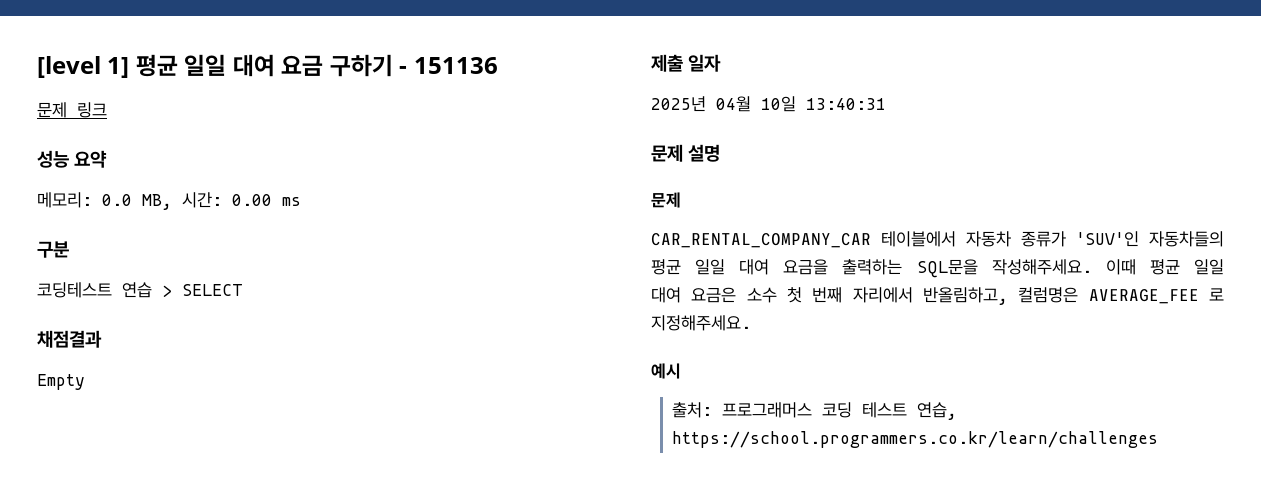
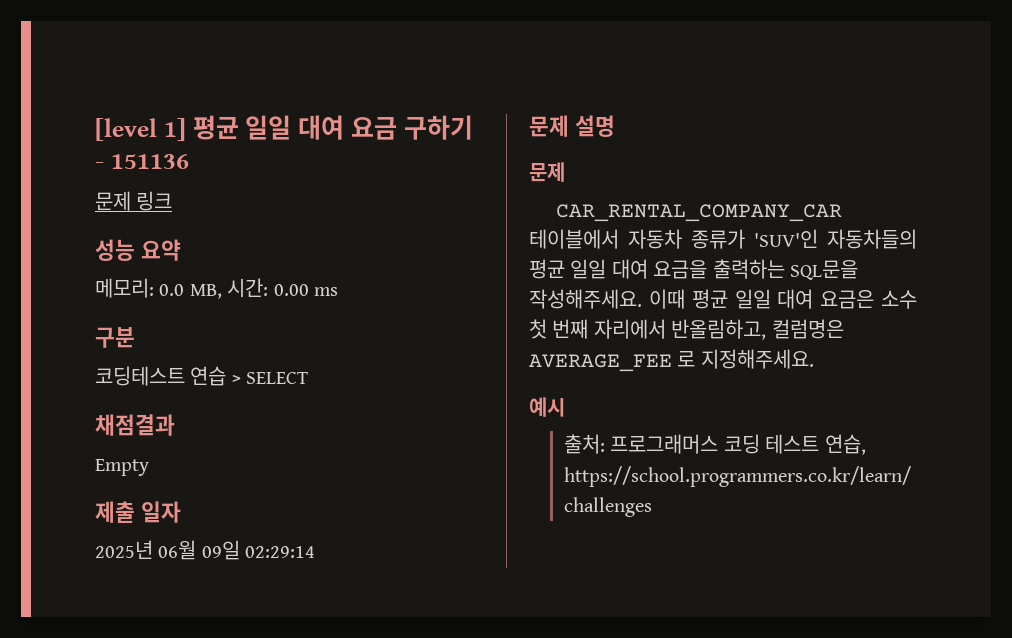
[716,96,886,112] 04월 10일 13:40:31 -> [158,540,316,560] 06월 09일 02:29:14

